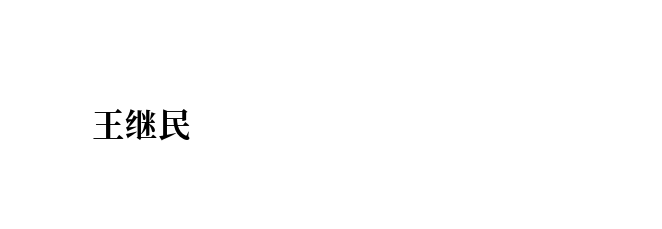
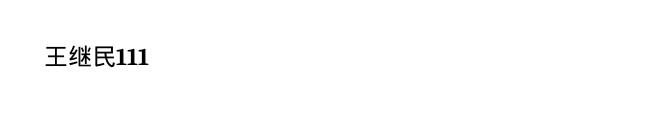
(191, 124) none -> [116,48,149,65] 111

